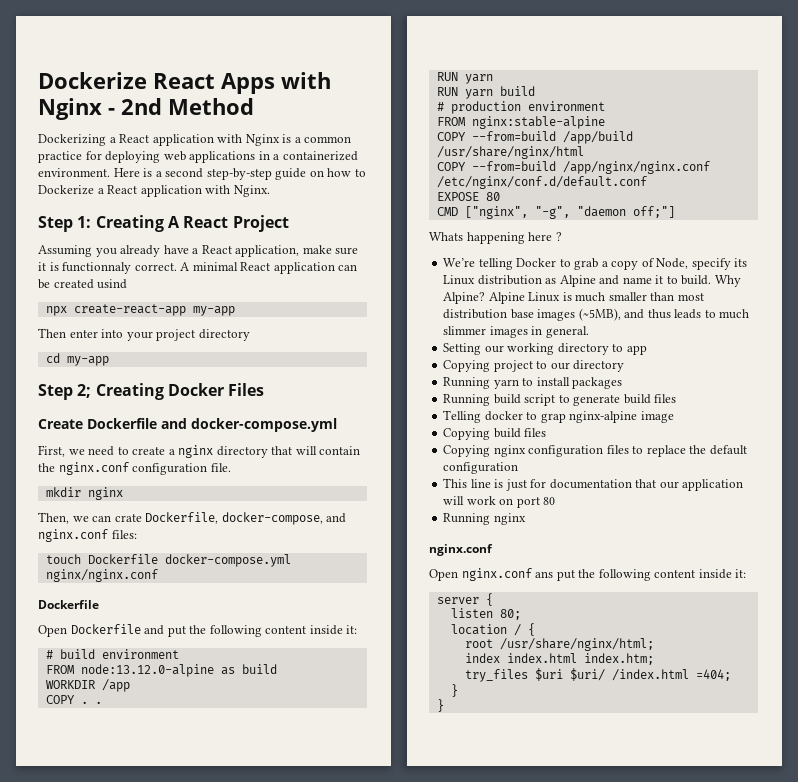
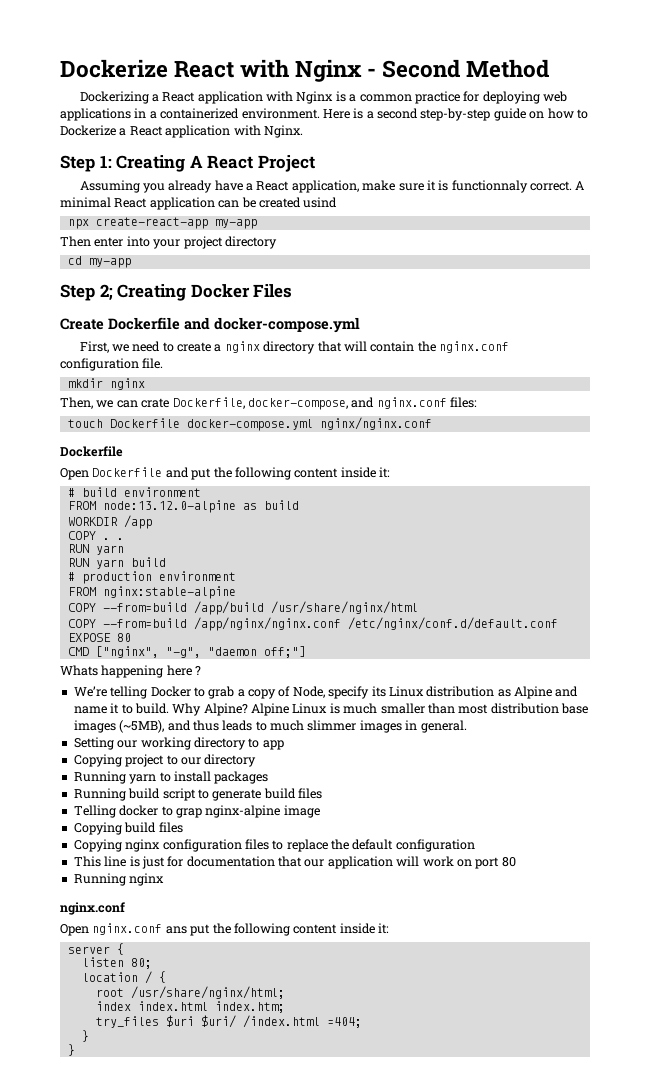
[221,73,275,94] Apps -> (235, 69) none
[121,98,162,115] 2nd -> [382,59,461,78] Second

